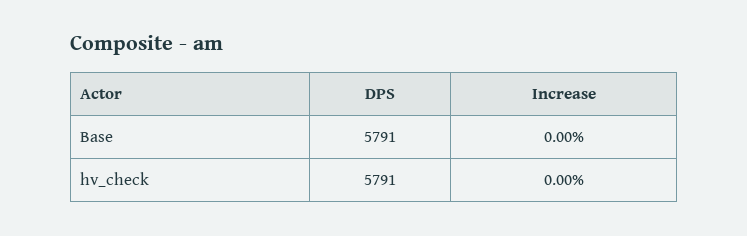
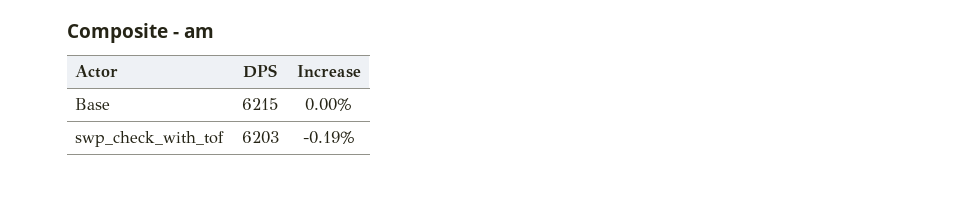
[364,132,396,142] 5791 -> [242,98,278,110] 6215
[79,172,149,187] [364,175,396,185] [543,175,584,185] hv_check | 5791 | 0.00% -> [75,131,225,147] [241,131,279,144] [302,131,355,144] swp_check_with_tof | 6203 | -0.19%

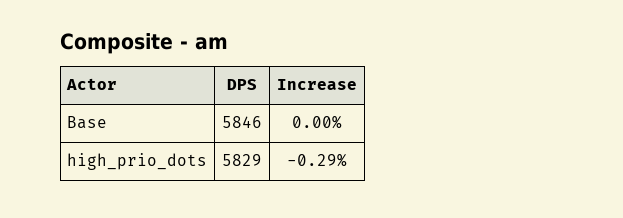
[242,98,278,110] 6215 -> [222,116,262,128] 5846
[75,131,225,147] [241,131,279,144] [302,131,355,144] swp_check_with_tof | 6203 | -0.19% -> [66,153,207,170] [222,154,262,166] [287,153,347,167] high_prio_dots | 5829 | -0.29%

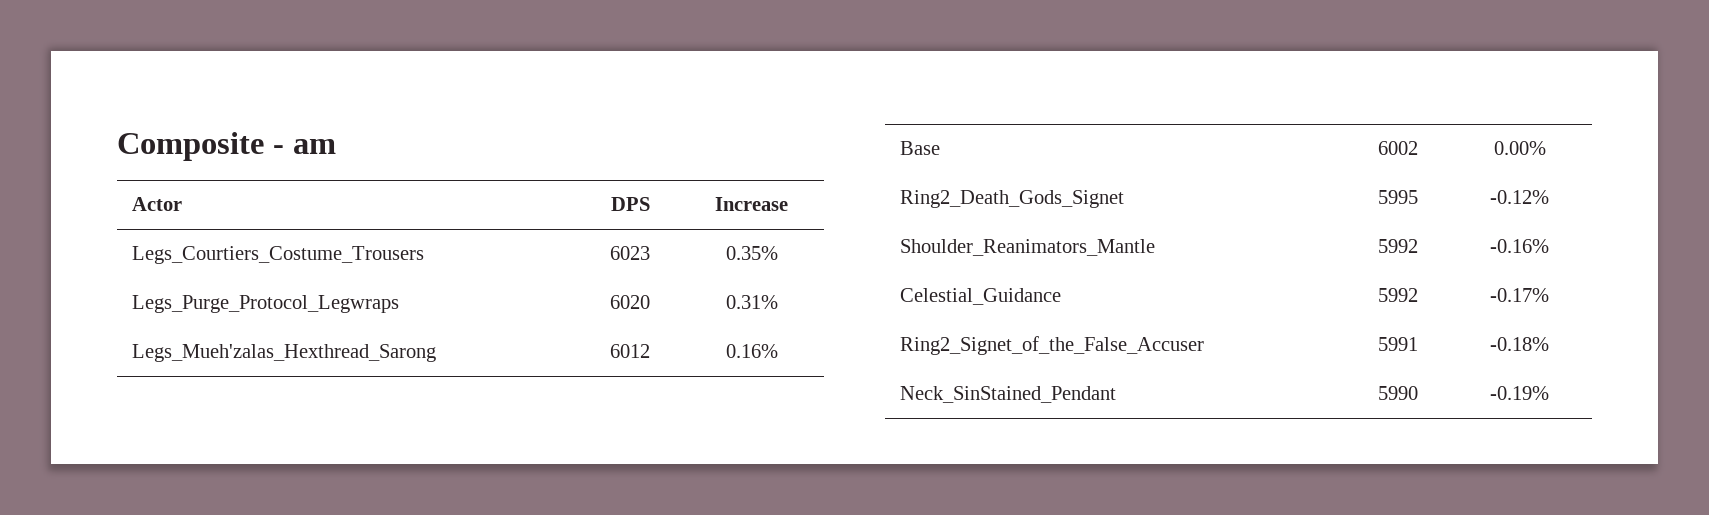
(357, 84) none -> [131,246,424,264] [610,246,650,260] [725,246,778,260] [131,295,399,313] [610,295,650,309] [725,295,778,309] [131,344,436,362] [610,344,650,358] [725,344,778,358] // Legs_Courtiers_Costume_Trousers | 6023 | 0.35% // Legs_Purge_Protocol_Legwraps | 6020 | 0.31% // Legs_Mueh'zalas_Hexthread_Sarong | 6012 | 0.16%
[222,116,262,128] 5846 -> [1378,141,1418,155] 6002
[66,153,207,170] [222,154,262,166] [287,153,347,167] high_prio_dots | 5829 | -0.29% -> [899,190,1124,208] [1378,190,1418,204] [1490,190,1549,204] [899,239,1155,256] [1378,239,1418,253] [1490,239,1549,253] [899,288,1061,305] [1378,288,1418,302] [1490,288,1549,302] [899,336,1204,355] [1378,337,1418,351] [1490,337,1549,351] [899,386,1116,403] [1378,386,1418,400] [1490,386,1549,400] Ring2_Death_Gods_Signet | 5995 | -0.12% // Shoulder_Reanimators_Mantle | 5992 | -0.16% // Celestial_Guidance | 5992 | -0.17% // Ring2_Signet_of_the_False_Accuser | 5991 | -0.18% // Neck_SinStained_Pendant | 5990 | -0.19%

